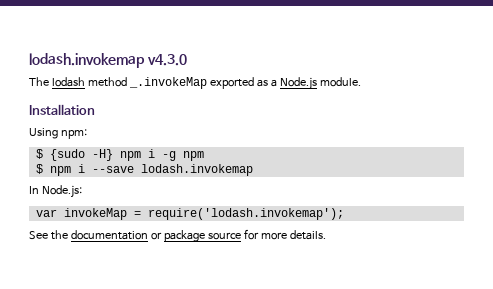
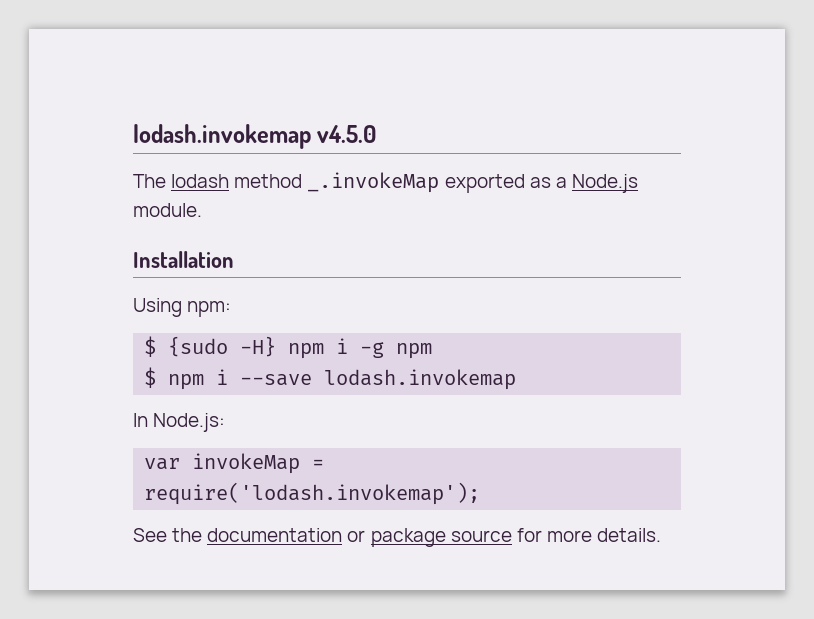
[29,53,187,68] lodash.invokemap v4.3.0 -> [133,124,377,149] lodash.invokemap v4.5.0

